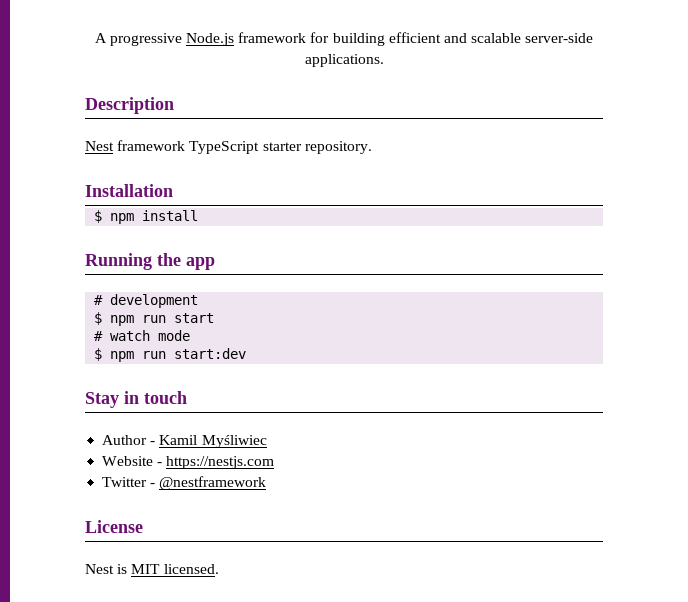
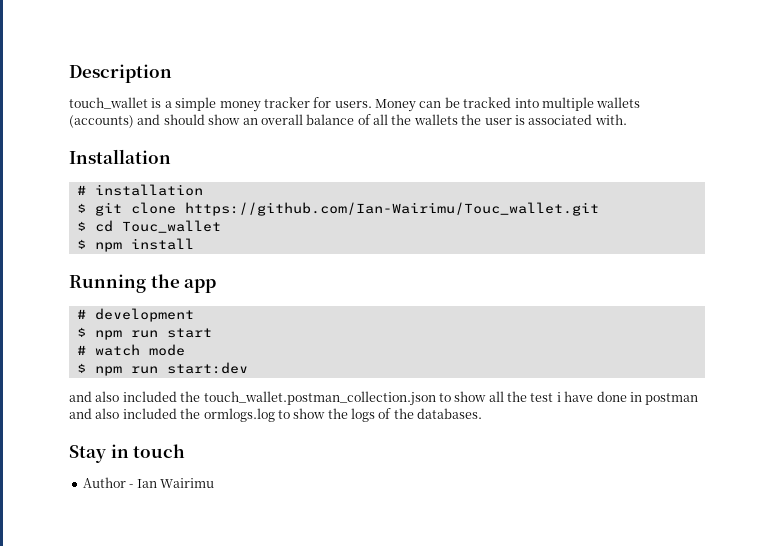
[94,32,594,46] [304,54,384,67] [85,97,174,114] [85,140,372,154] [85,184,173,197] A progressive Node.js framework for building efficient and scalable server-side applications. // Description // Nest framework TypeScript starter repository. // Installation -> [69,64,172,83] [69,97,641,112] [69,114,627,128] [69,149,171,164] [76,184,203,196] [76,202,599,216] [76,220,221,233] Description // touch_wallet is a simple money tracker for users. Money can be tracked into multiple wallets (accounts) and should show an overall balance of all the wallets the user is associated with. // Installation // # installation // $ git clone https://github.com/Ian-Wairimu/Touc_wallet.git // $ cd Touc_wallet
(247, 353) none -> [69,391,699,406] [69,408,483,422] // and also included the touch_wallet.postman_collection.json to show all the test i have done in postman and also included the ormlogs.log to show the logs of the databases.
[159,435,267,448] [102,456,275,469] [102,476,267,490] [85,520,143,533] [85,564,219,574] Kamil Myśliwiec // Website - https://nestjs.com // Twitter - @nestframework // License // Nest is MIT licensed. -> [136,478,214,488] Ian Wairimu

